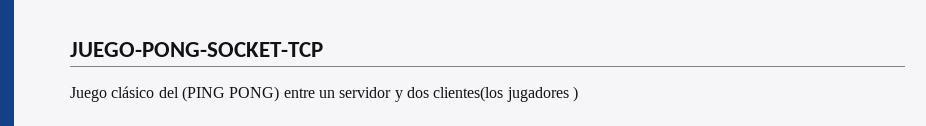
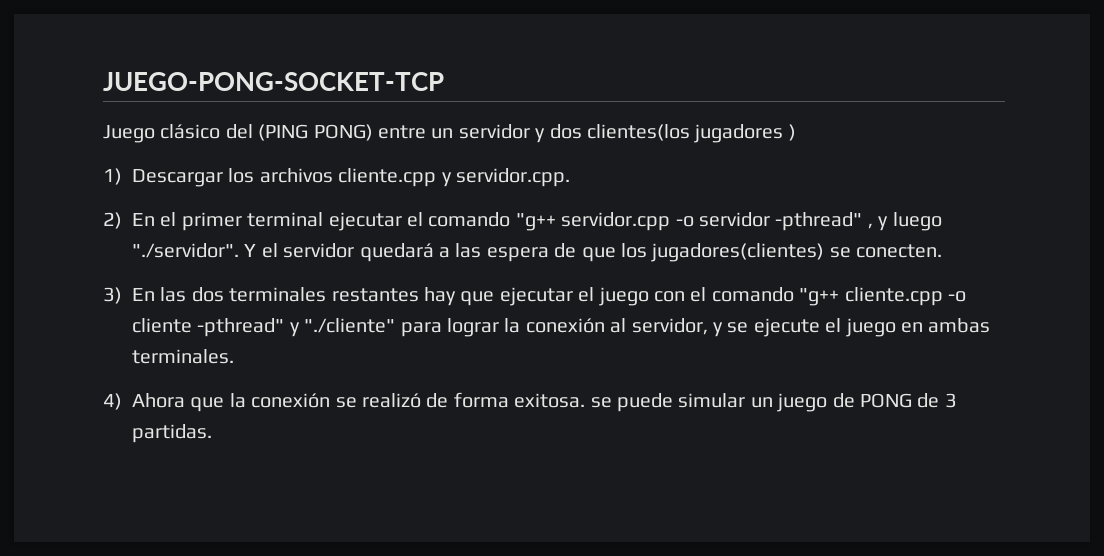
(578, 94) none -> [103,168,570,187] [103,212,942,231] [132,243,943,262] [103,287,966,306] [132,318,991,337] [132,349,234,364] [103,392,957,412] [132,424,212,443] // 1) Descargar los archivos cliente.cpp y servidor.cpp. // 2) En el primer terminal ejecutar el comando "g++ servidor.cpp -o servidor -pthread" , y luego "./servidor". Y el servidor quedará a las espera de que los jugadores(clientes) se conecten. // 3) En las dos terminales restantes hay que ejecutar el juego con el comando "g++ cliente.cpp -o cliente -pthread" y "./cliente" para lograr la conexión al servidor, y se ejecute el juego en ambas terminales. // 4) Ahora que la conexión se realizó de forma exitosa. se puede simular un juego de PONG de 3 partidas.

